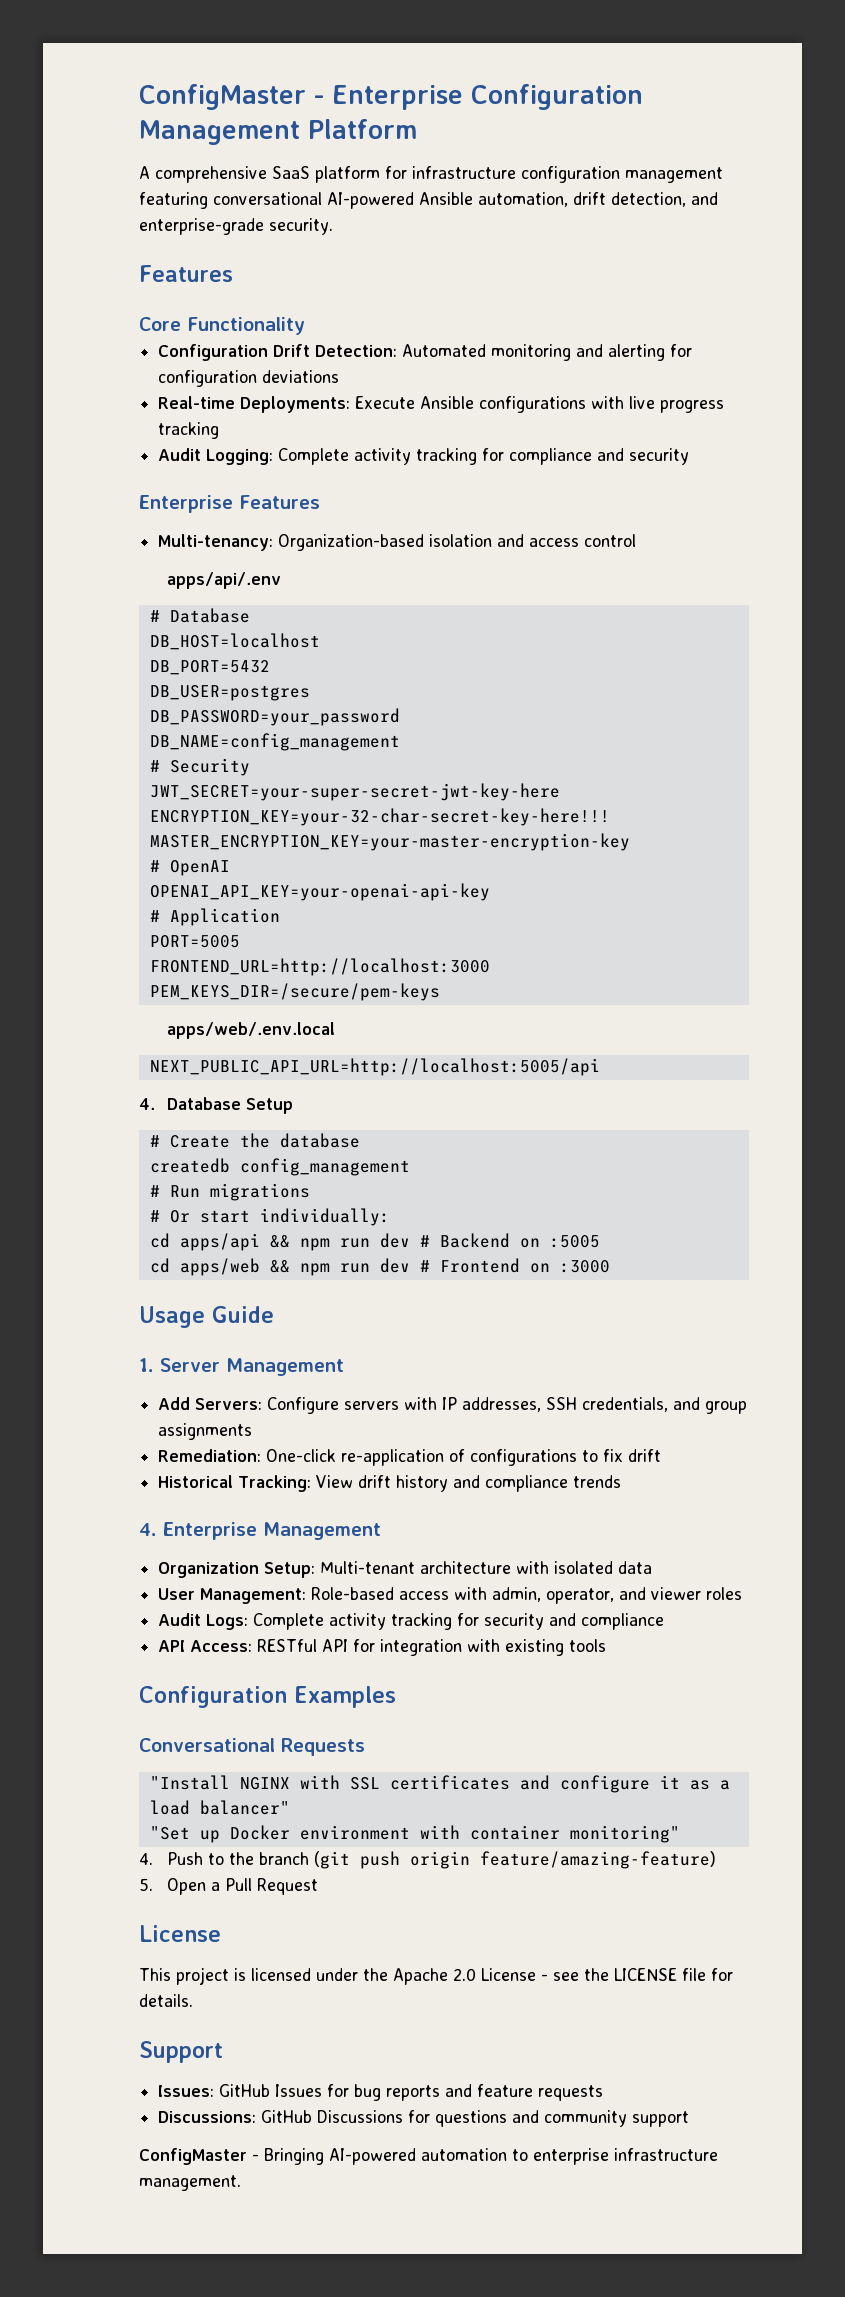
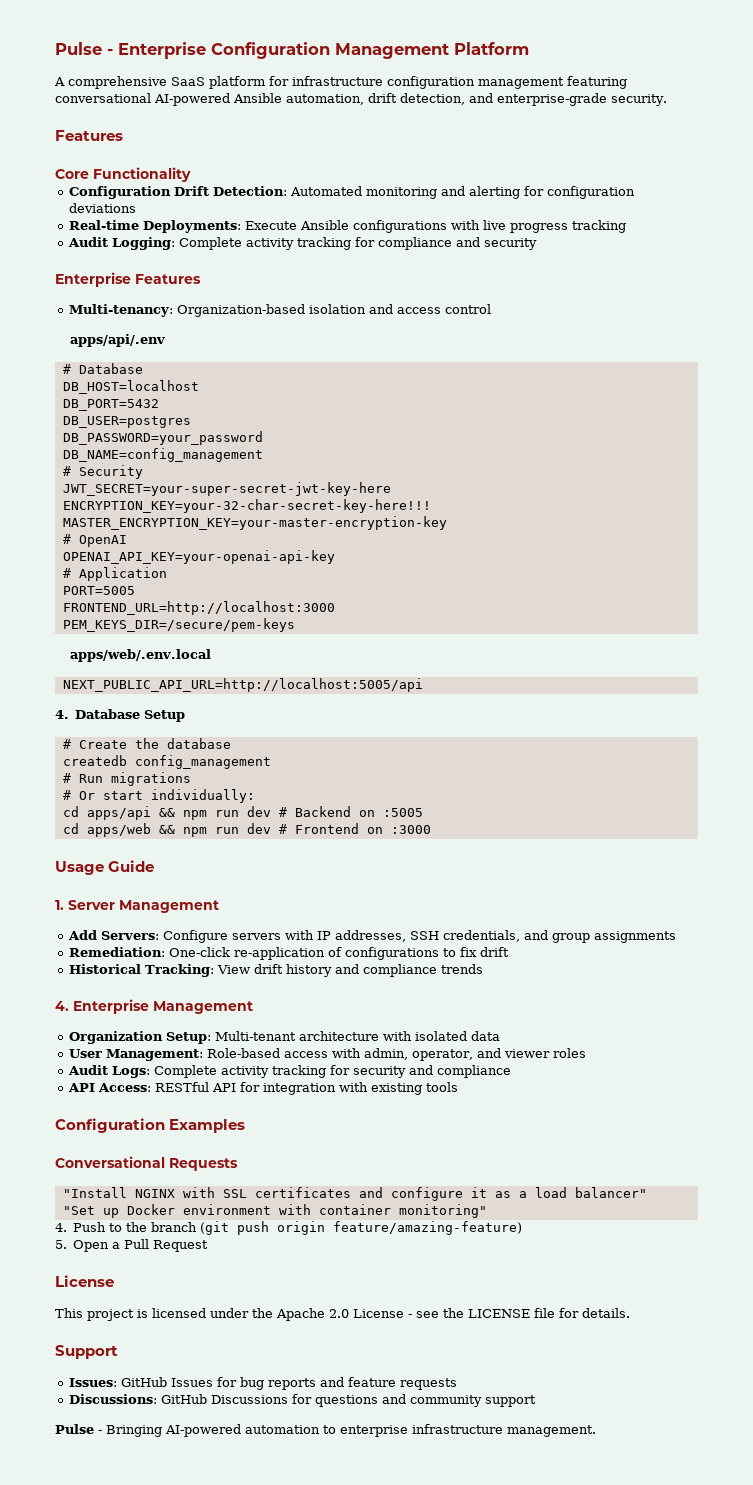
[139,84,306,110] ConfigMaster -> [55,42,102,55] Pulse
[139,2148,247,2165] ConfigMaster -> [55,1424,94,1434] Pulse

